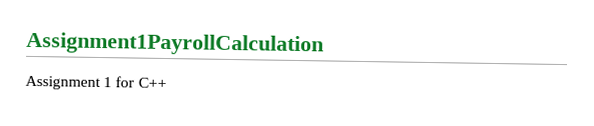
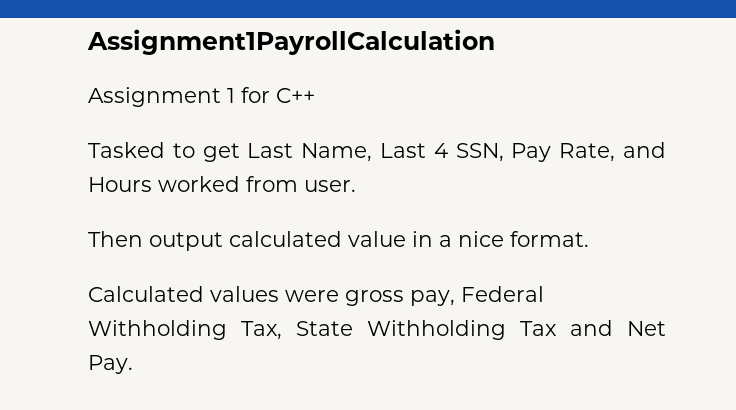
(167, 83) none -> [88,142,666,162] [88,176,356,192] [88,231,589,251] [88,286,544,306] [88,320,666,340] [88,355,133,374] // Tasked to get Last Name, Last 4 SSN, Pay Rate, and Hours worked from user. // Then output calculated value in a nice format. // Calculated values were gross pay, Federal Withholding Tax, State Withholding Tax and Net Pay.

